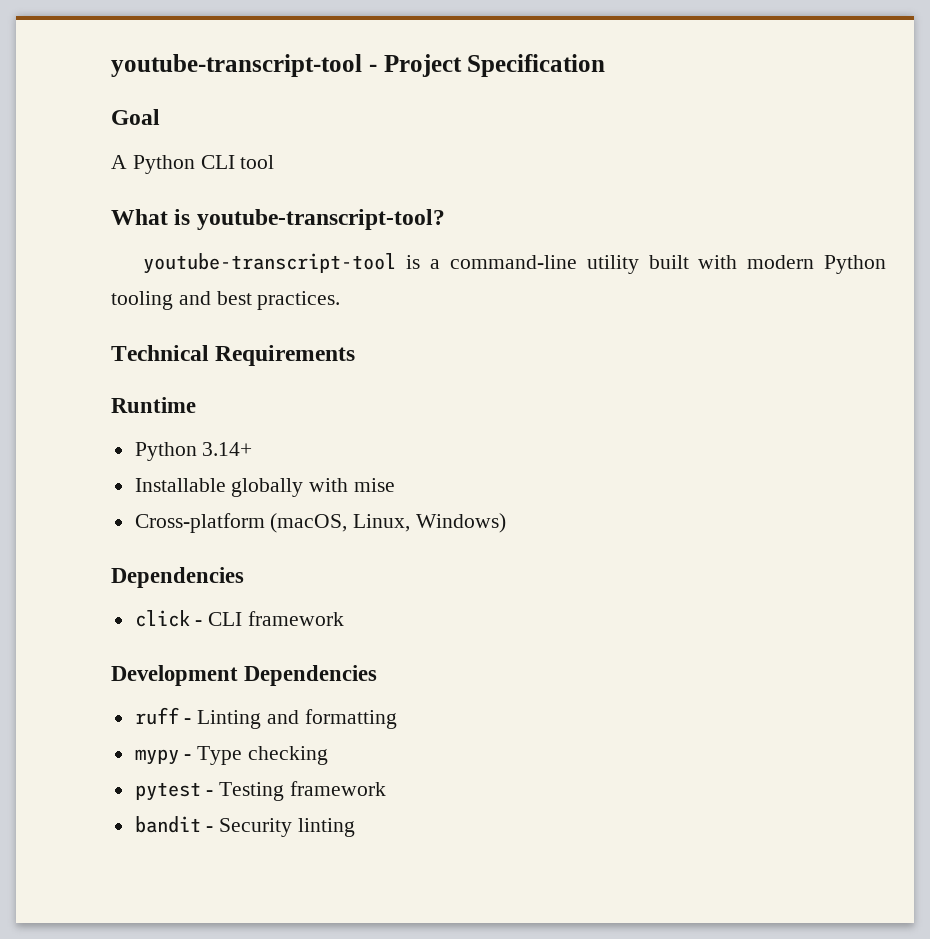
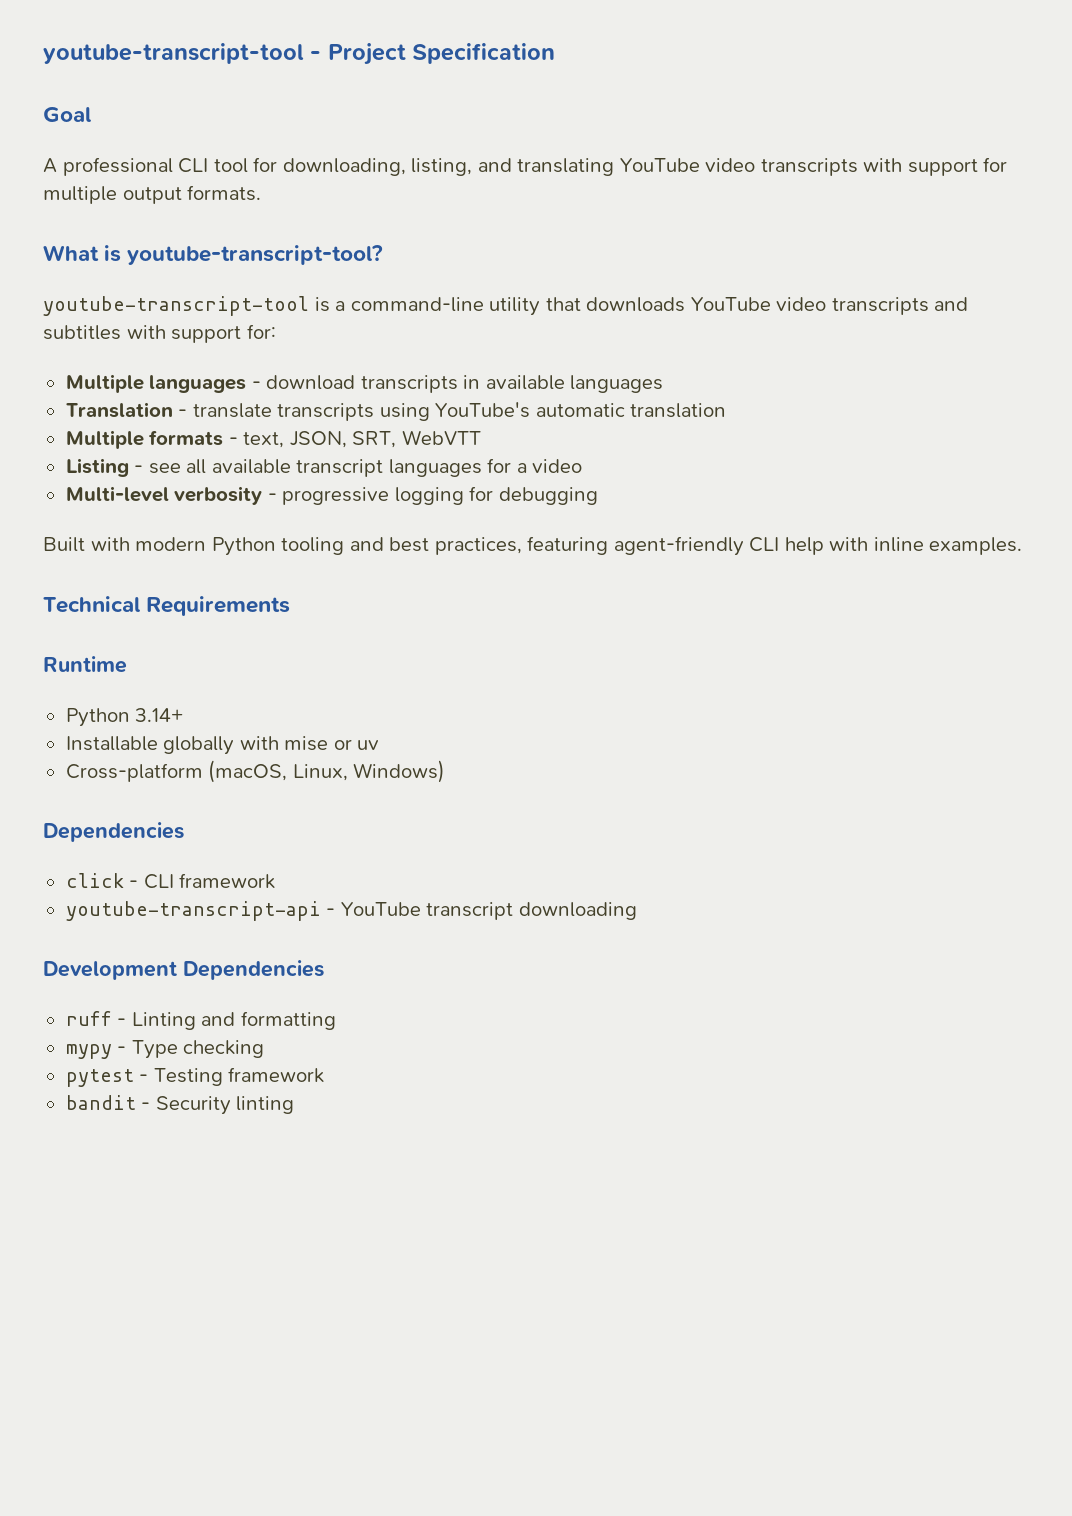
[132,155,195,174] Python -> [62,157,173,176] professional
(275, 162) none -> [253,157,1008,176] [43,185,262,204] for downloading, listing, and translating YouTube video transcripts with support for multiple output formats.
[648,255,689,269] built -> [545,297,969,315] [43,324,276,343] [65,374,664,393] [65,402,727,421] [65,430,481,449] [65,458,583,477] [65,486,598,505] [43,537,85,552] that downloads YouTube video transcripts and subtitles with support for: // Multiple languages - download transcripts in available languages // Translation - translate transcripts using YouTube's automatic translation // Multiple formats - text, JSON, SRT, WebVTT // Listing - see all available transcript languages for a video // Multi-level verbosity - progressive logging for debugging // Built
[257,291,341,310] practices. -> [434,536,1023,556] practices, featuring agent-friendly CLI help with inline examples.
(396, 485) none -> [333,739,380,750] or uv
(345, 618) none -> [65,901,637,921] // youtube-transcript-api - YouTube transcript downloading

